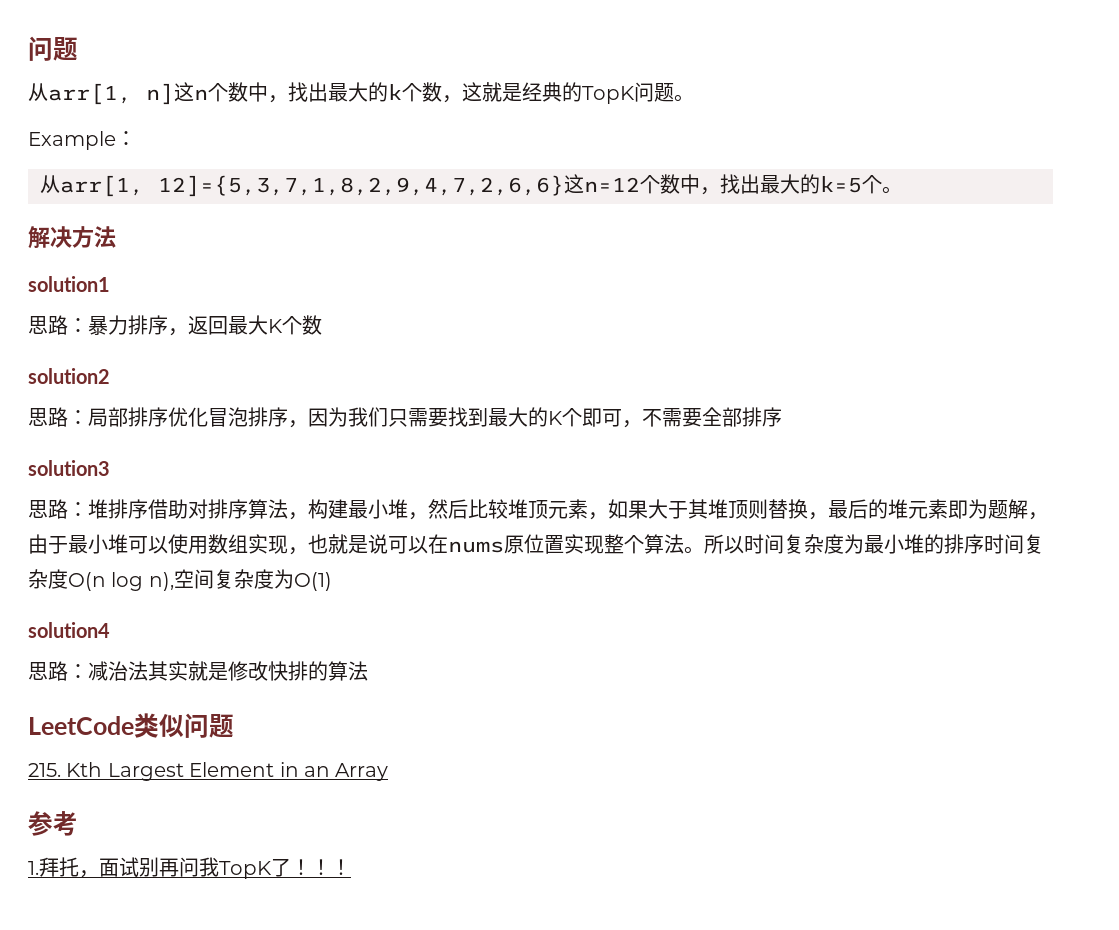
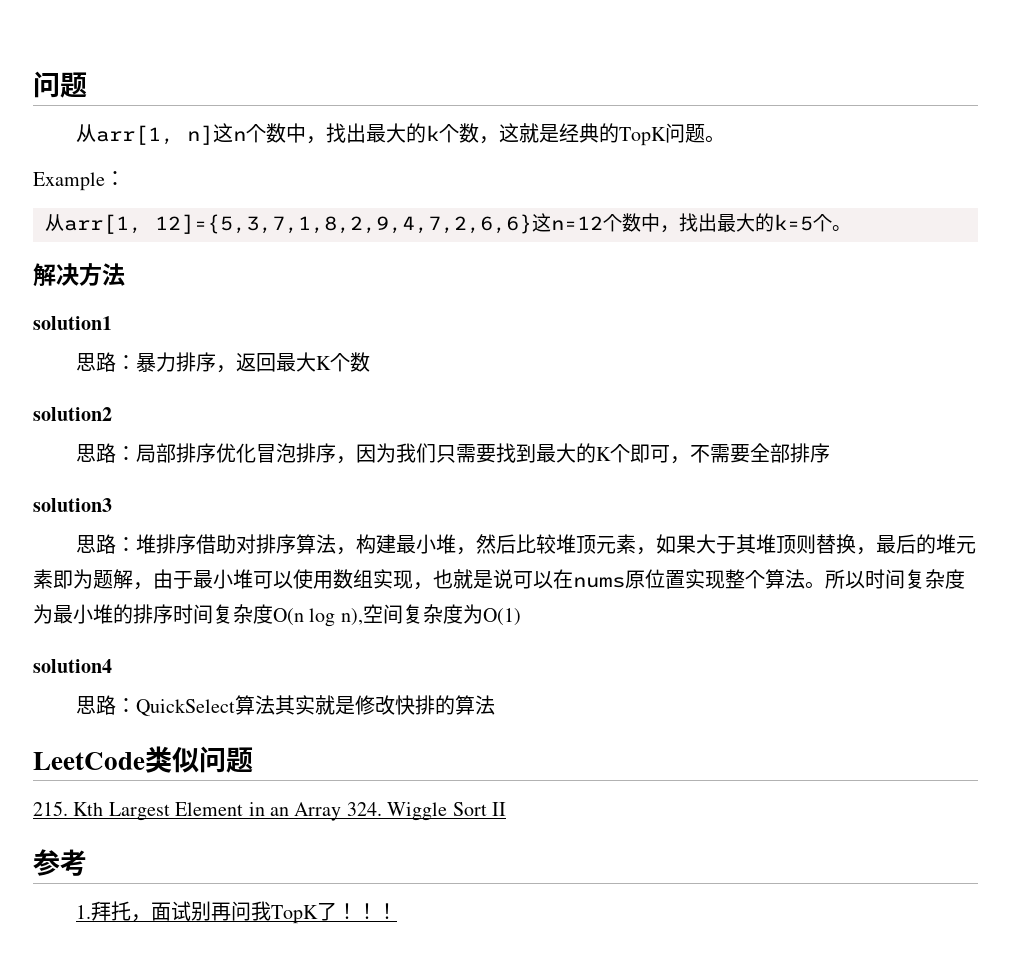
[88,661,128,681] 减治 -> [135,695,255,717] QuickSelect算
(389, 772) none -> [346,802,506,821] 324. Wiggle Sort II

